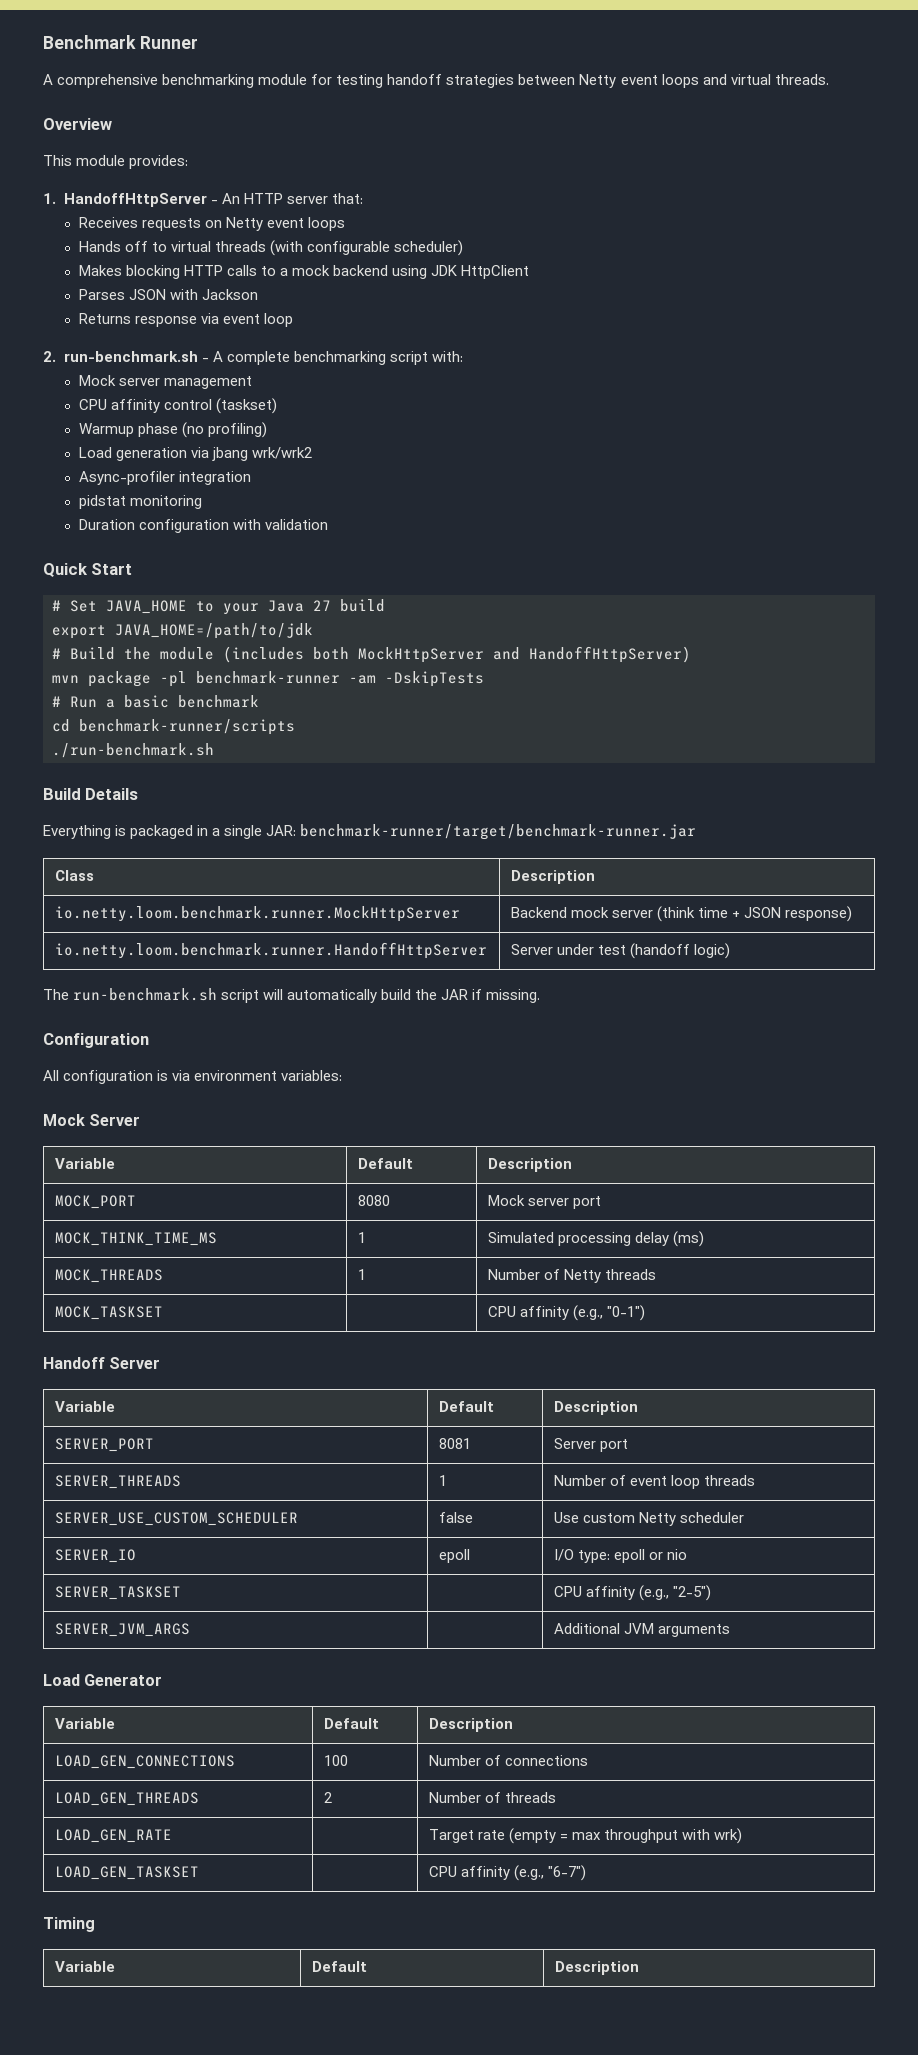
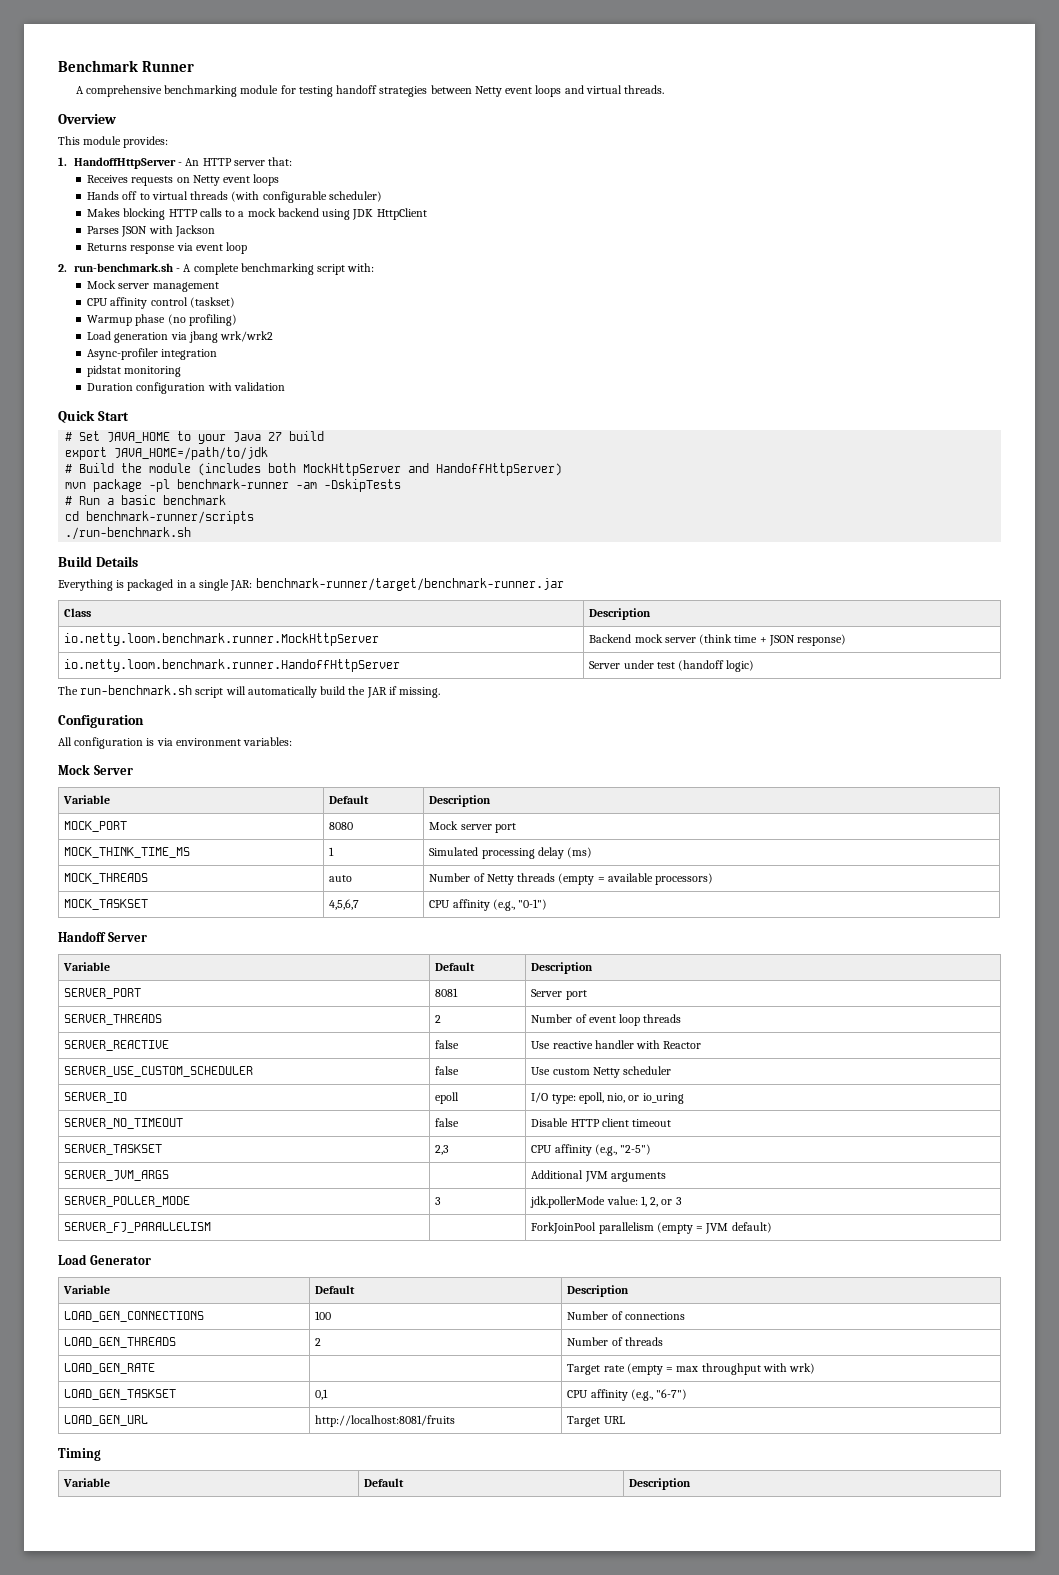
[357,1269,366,1280] 1 -> [329,875,353,882] auto
(657, 1274) none -> [558,873,714,885] (empty = available processors)
(163, 1313) none -> [329,899,360,910] 4,5,6,7
[438,1475,447,1486] 1 -> [435,1015,442,1023] 2
(756, 1480) none -> [64,1040,170,1051] [435,1040,460,1049] [531,1040,702,1049] // SERVER_REACTIVE | false | Use reactive handler with Reactor
[614,1549,688,1563] epoll or nio -> [578,1092,684,1104] [64,1118,184,1129] [435,1118,460,1127] [531,1118,672,1127] epoll, nio, or io_uring // SERVER_NO_TIMEOUT | false | Disable HTTP client timeout
(181, 1593) none -> [435,1145,450,1155] 2,3
(731, 1630) none -> [64,1196,191,1207] [435,1197,442,1205] [530,1196,682,1208] [64,1222,212,1233] [531,1222,772,1234] // SERVER_POLLER_MODE | 3 | jdk.pollerMode value: 1, 2, or 3 // SERVER_FJ_PARALLELISM | | ForkJoinPool parallelism (empty = JVM default)
(199, 1873) none -> [315,1389,329,1400] 0,1
(587, 1873) none -> [64,1415,149,1426] [315,1415,456,1427] [567,1416,625,1427] // LOAD_GEN_URL | http://localhost:8081/fruits | Target URL

